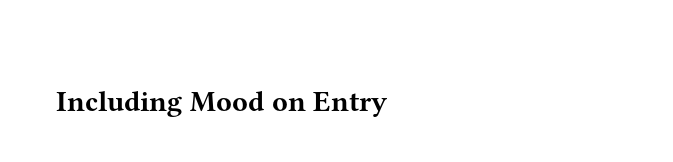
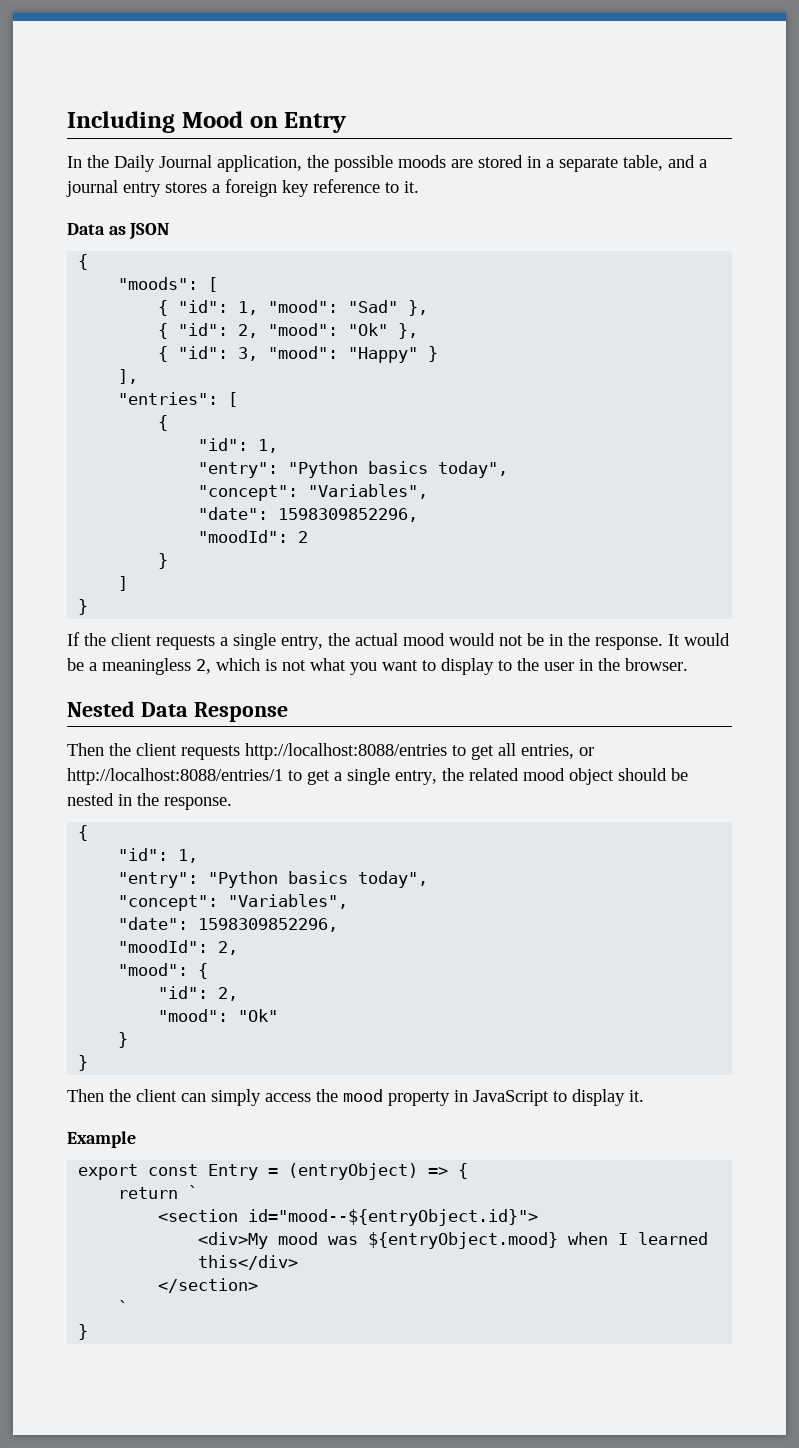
(389, 104) none -> [67,155,707,172] [66,179,419,197] [67,223,170,240] [78,254,89,270] [118,277,219,292] [158,300,429,316] [158,323,419,339] [158,346,439,363] [118,369,139,384] [118,392,239,407] [158,415,169,431] [198,438,279,453] [198,461,509,478] [198,484,429,501] [198,507,419,522] [198,530,309,543] [158,553,169,569] [118,576,129,591] [78,599,89,615] [67,632,730,650] [67,658,688,675] [67,701,288,722] [67,743,594,760] [67,768,688,785] [67,793,232,810] [78,825,89,841] [118,848,199,863] [118,871,429,888] [118,894,349,911] [118,917,339,932] [118,940,239,955] [118,963,209,979] [158,986,239,1001] [158,1009,279,1022] [118,1032,129,1048] [78,1055,89,1071] [67,1089,644,1106] [67,1131,136,1148] [78,1163,469,1180] [118,1185,199,1199] [158,1209,539,1226] [198,1232,709,1249] [198,1255,299,1270] [158,1278,259,1293] [118,1300,129,1314] [78,1324,89,1340] // In the Daily Journal application, the possible moods are stored in a separate table, and a journal entry stores a foreign key reference to it. // Data as JSON // { // "moods": [ // { "id": 1, "mood": "Sad" }, // { "id": 2, "mood": "Ok" }, // { "id": 3, "mood": "Happy" } // ], // "entries": [ // { // "id": 1, // "entry": "Python basics today", // "concept": "Variables", // "date": 1598309852296, // "moodId": 2 // } // ] // } // If the client requests a single entry, the actual mood would not be in the response. It would be a meaningless 2, which is not what you want to display to the user in the browser. // Nested Data Response // Then the client requests http://localhost:8088/entries to get all entries, or http://localhost:8088/entries/1 to get a single entry, the related mood object should be nested in the response. // { // "id": 1, // "entry": "Python basics today", // "concept": "Variables", // "date": 1598309852296, // "moodId": 2, // "mood": { // "id": 2, // "mood": "Ok" // } // } // Then the client can simply access the mood property in JavaScript to display it. // Example // export const Entry = (entryObject) => { // return ` // <section id="mood--${entryObject.id}"> // <div>My mood was ${entryObject.mood} when I learned this</div> // </section> // ` // }

